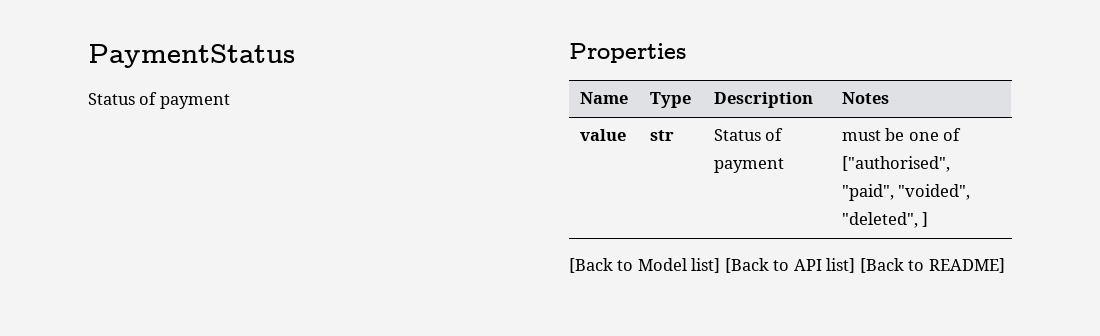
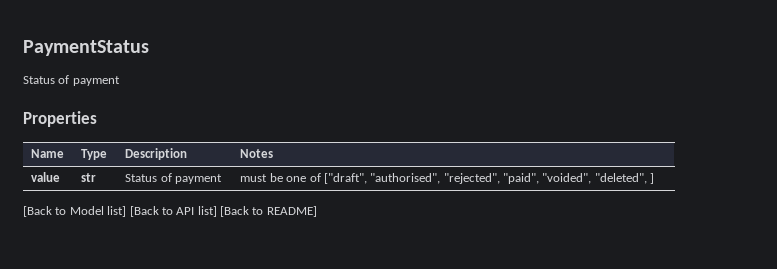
[841,156,950,172] ["authorised", -> [323,173,500,184] ["draft", "authorised", "rejected",

